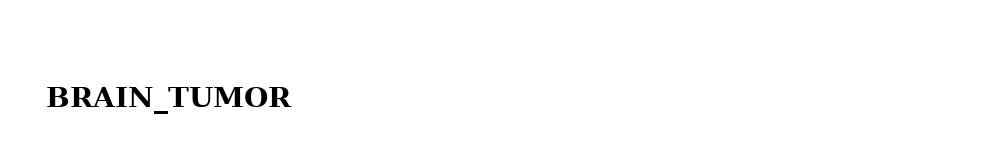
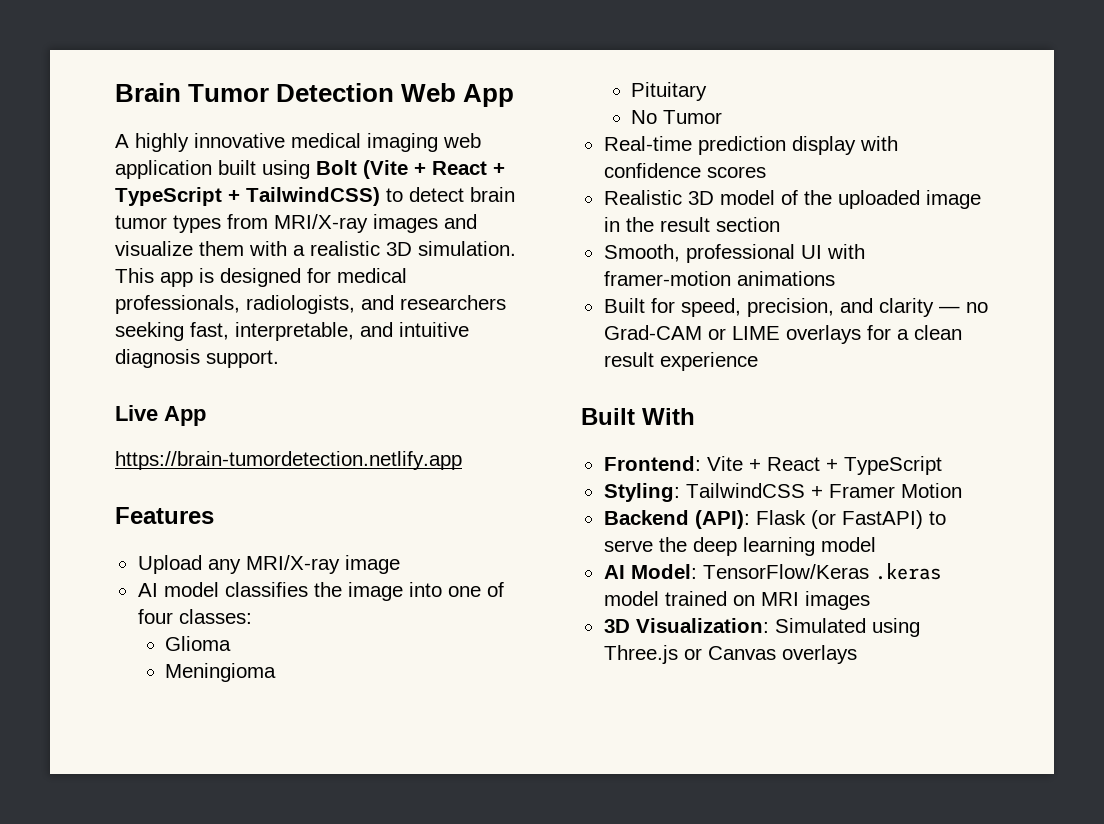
[46,87,292,114] BRAIN_TUMOR -> [115,83,515,107] [115,133,481,152] [115,160,505,179] [115,187,515,206] [115,214,477,233] [115,241,516,256] [115,268,407,287] [115,295,506,314] [115,322,469,341] [115,349,279,368] [115,405,206,426] [115,451,462,470] [115,507,214,524] [137,555,400,574] [137,582,504,601] [137,609,252,624] [165,636,232,651] [165,663,277,682] [631,82,708,101] [631,110,723,124] [603,136,898,155] [603,163,766,178] [603,190,981,209] [603,217,780,232] [603,244,865,263] [603,271,835,286] [603,298,988,317] [603,325,962,344] [603,352,758,371] [581,408,695,425] [603,456,942,475] [603,483,962,502] [603,510,946,529] [603,537,876,556] [603,563,941,580] [603,591,870,610] [603,618,920,637] [603,645,857,664] Brain Tumor Detection Web App // A highly innovative medical imaging web application built using Bolt (Vite + React + TypeScript + TailwindCSS) to detect brain tumor types from MRI/X-ray images and visualize them with a realistic 3D simulation. This app is designed for medical professionals, radiologists, and researchers seeking fast, interpretable, and intuitive diagnosis support. // Live App // https://brain-tumordetection.netlify.app // Features // Upload any MRI/X-ray image // AI model classifies the image into one of four classes: // Glioma // Meningioma // Pituitary // No Tumor // Real-time prediction display with confidence scores // Realistic 3D model of the uploaded image in the result section // Smooth, professional UI with framer-motion animations // Built for speed, precision, and clarity — no Grad-CAM or LIME overlays for a clean result experience // Built With // Frontend: Vite + React + TypeScript // Styling: TailwindCSS + Framer Motion // Backend (API): Flask (or FastAPI) to serve the deep learning model // AI Model: TensorFlow/Keras .keras model trained on MRI images // 3D Visualization: Simulated using Three.js or Canvas overlays

